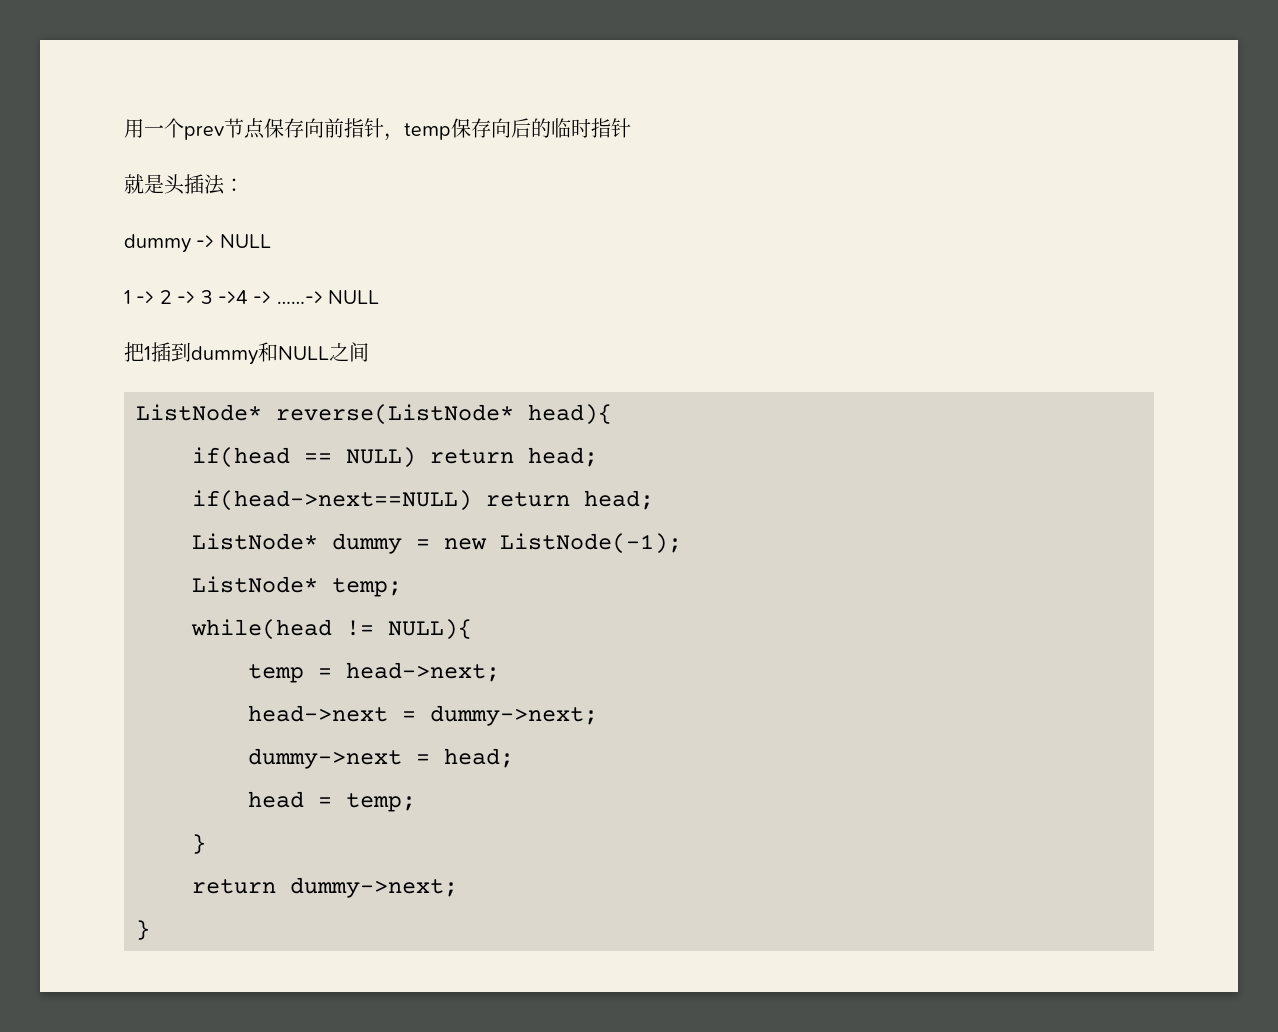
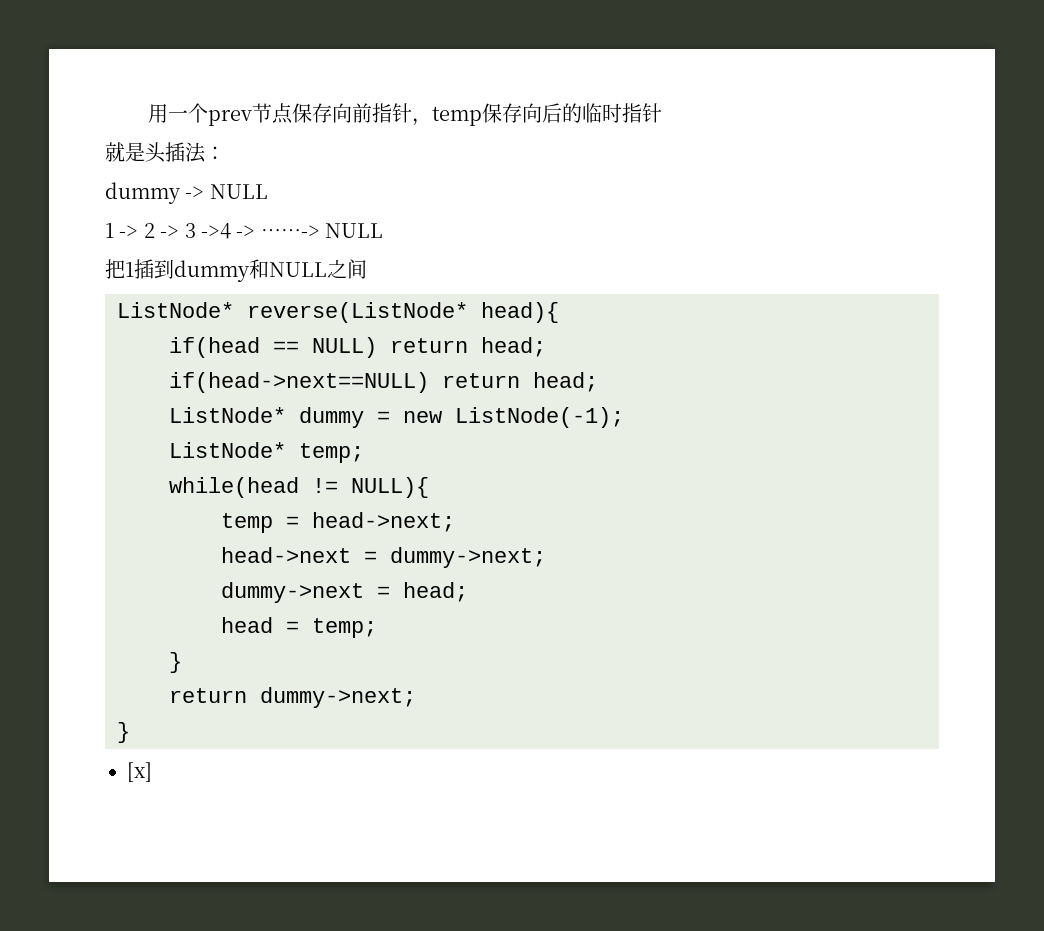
(150, 930) none -> [127,762,152,782] // [x]

